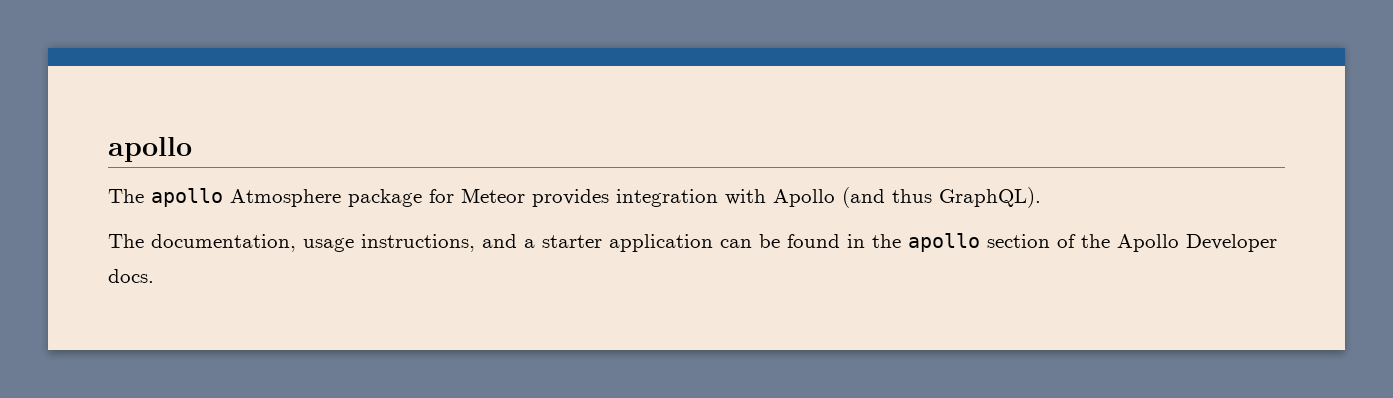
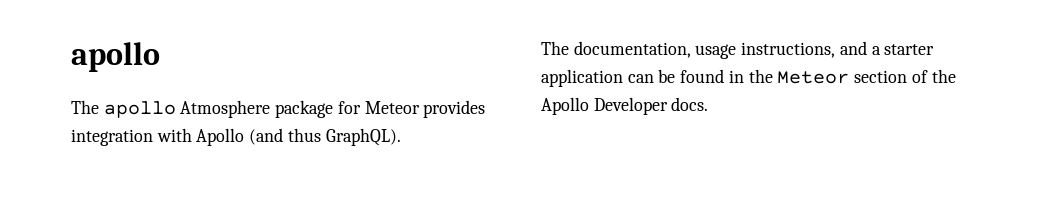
[908,233,980,252] apollo -> [777,71,850,84] Meteor

